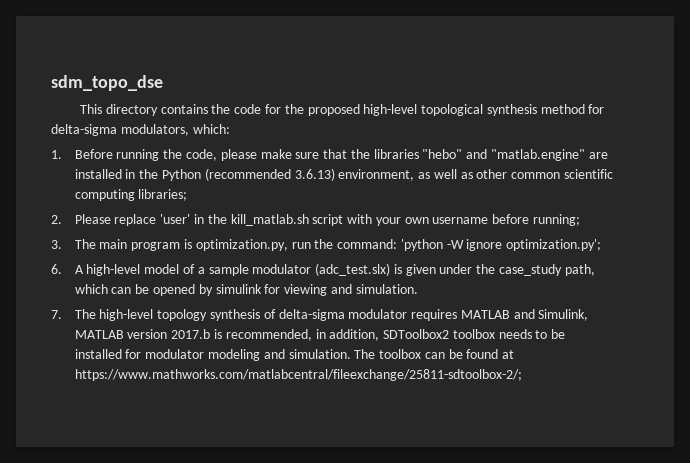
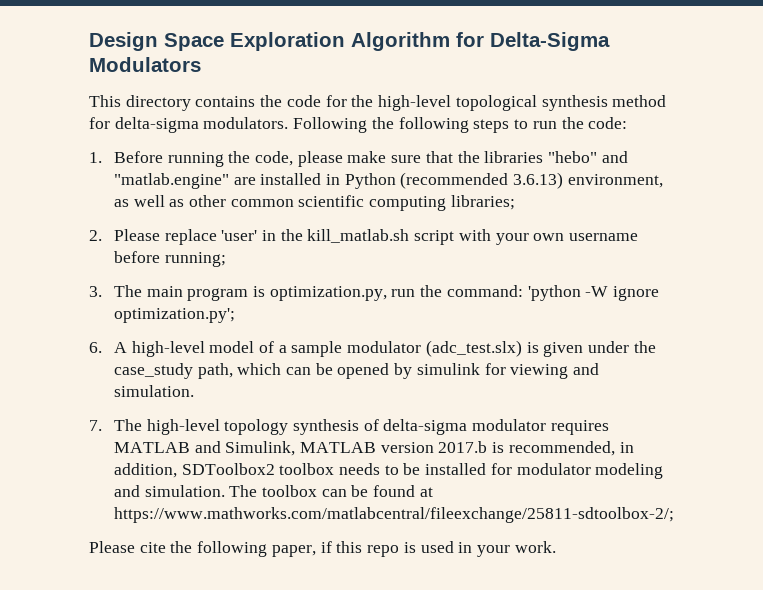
[51,75,163,91] sdm_topo_dse -> [89,32,610,51] [89,57,201,72] Design Space Exploration Algorithm for Delta-Sigma Modulators
[307,104,360,116] proposed -> (374, 101) none
[120,124,230,136] modulators, which: -> [203,117,628,133] modulators. Following the following steps to run the code:
[139,169,159,179] the -> (340, 179) none
(522, 375) none -> [89,541,556,557] // Please cite the following paper, if this repo is used in your work.

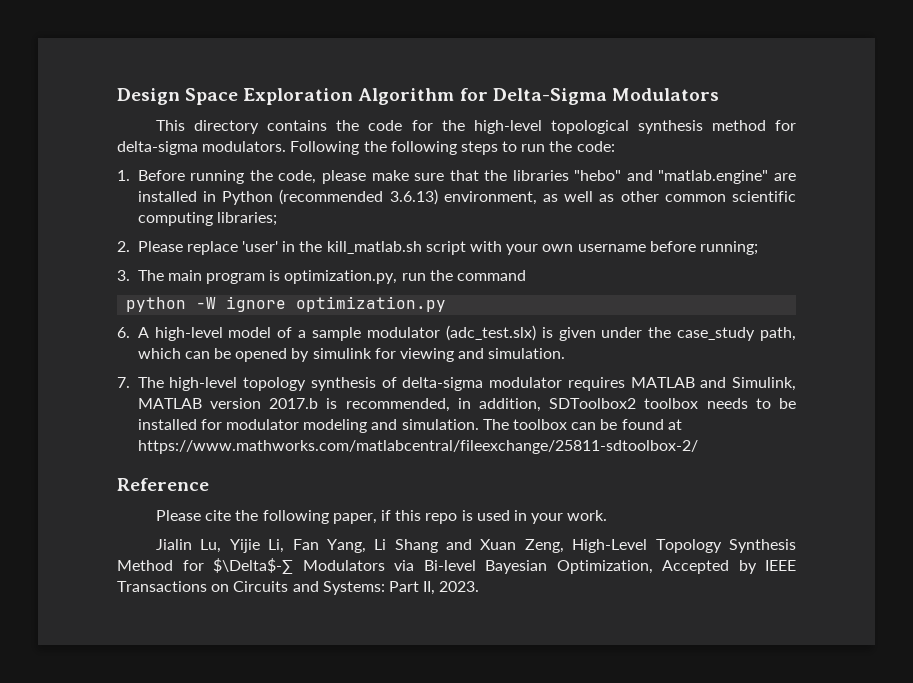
[446,285,581,301] command: 'python -> [457,270,527,281] [126,297,187,312] command // python
[113,308,235,323] optimization.py'; -> [296,296,447,312] optimization.py
[113,507,674,523] https://www.mathworks.com/matlabcentral/fileexchange/25811-sdtoolbox-2/; -> [137,440,698,454] [117,478,209,491] https://www.mathworks.com/matlabcentral/fileexchange/25811-sdtoolbox-2/ // Reference
(556, 547) none -> [156,539,797,553] [117,558,796,574] [117,581,480,595] // Jialin Lu, Yijie Li, Fan Yang, Li Shang and Xuan Zeng, High-Level Topology Synthesis Method for $\Delta$-∑ Modulators via Bi-level Bayesian Optimization, Accepted by IEEE Transactions on Circuits and Systems: Part II, 2023.

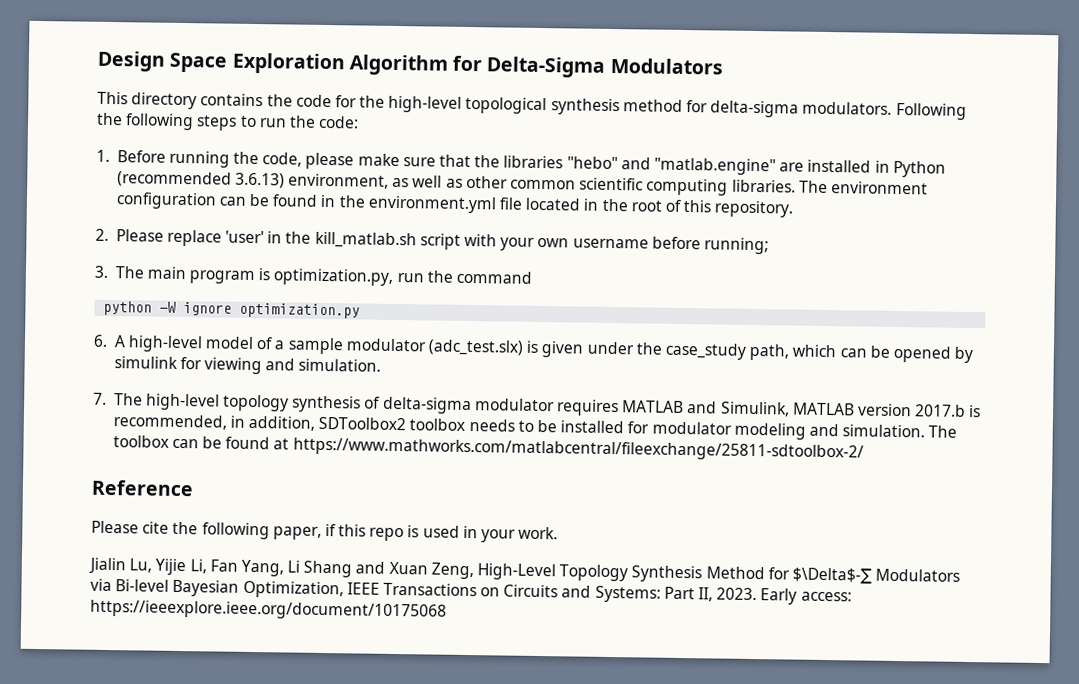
[216,212,277,226] libraries; -> [731,179,928,195] [115,192,794,218] libraries. The environment configuration can be found in the environment.yml file located in the root of this repository.
[662,560,757,574] Accepted by -> (344, 589) none
(480, 586) none -> [760,588,852,605] [90,599,447,621] Early access: https://ieeexplore.ieee.org/document/10175068

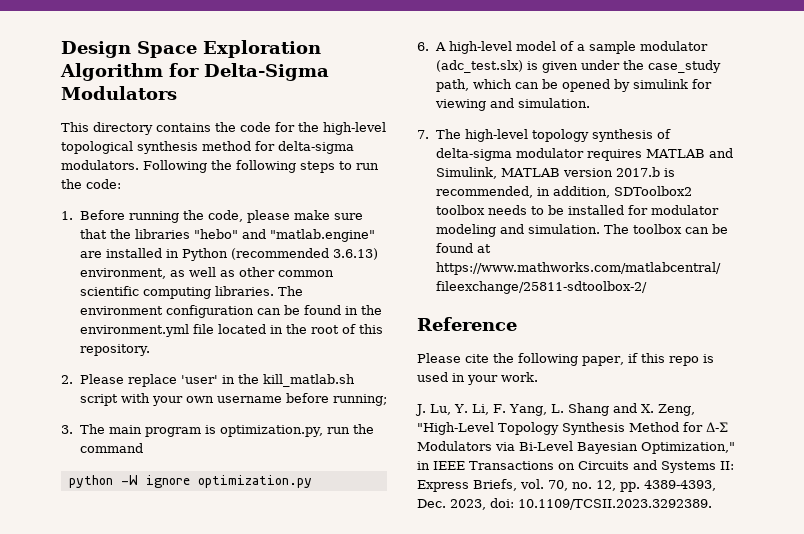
[88,557,557,581] Jialin Lu, Yijie Li, Fan Yang, Li Shang and Xuan Zeng, High-Level -> [415,403,695,416] [417,422,494,435] J. Lu, Y. Li, F. Yang, L. Shang and X. Zeng, "High-Level
[791,567,872,584] $\Delta$-∑ -> [705,422,728,432] Δ-Σ
[115,579,344,599] Bi-level Bayesian Optimization, -> [519,441,735,454] [417,461,430,470] Bi-Level Bayesian Optimization," in
[594,585,852,605] [90,599,447,621] Systems: Part II, 2023. Early access: https://ieeexplore.ieee.org/document/10175068 -> [661,461,734,473] [417,479,716,492] [417,498,712,510] Systems II: Express Briefs, vol. 70, no. 12, pp. 4389-4393, Dec. 2023, doi: 10.1109/TCSII.2023.3292389.

